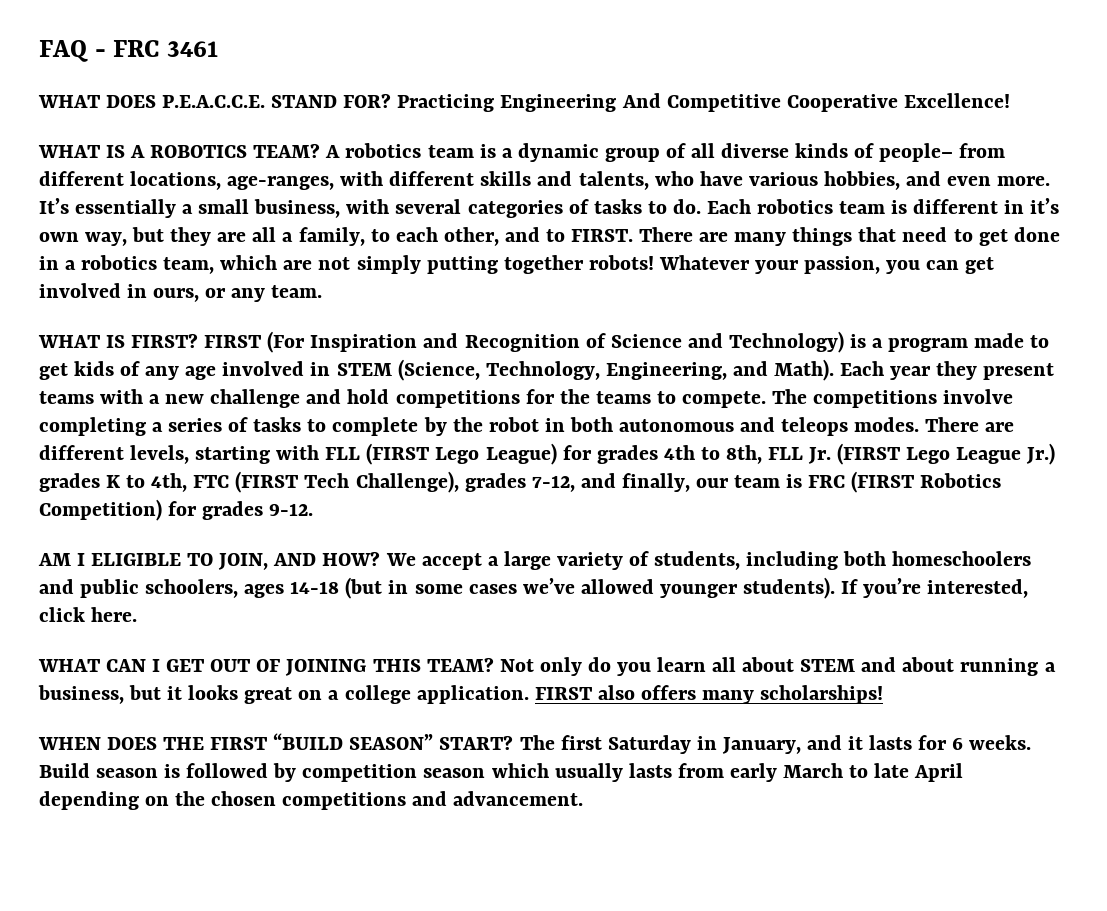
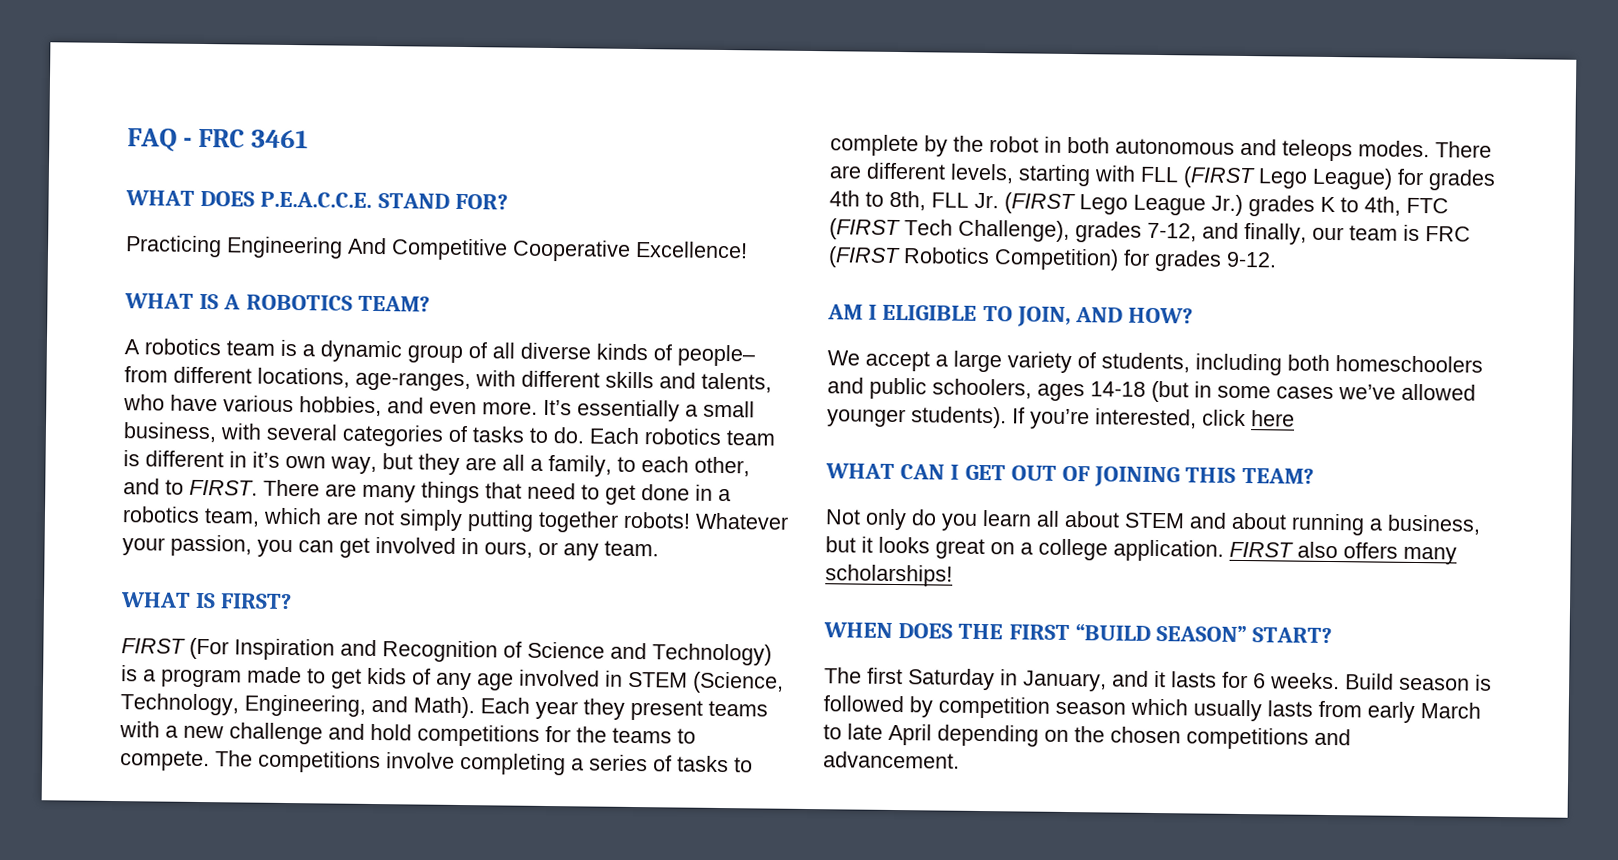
(392, 100) none -> (508, 201) //
(321, 150) none -> (430, 303) //
(199, 340) none -> (293, 601) //
(381, 558) none -> (1194, 315) //
[91,607,138,622] here. -> [1251,410,1295,427] here
(494, 664) none -> (1314, 475) //
(514, 742) none -> (1333, 635) //

